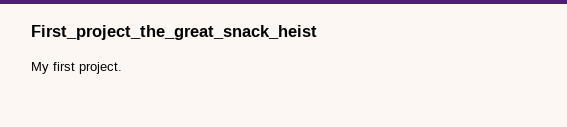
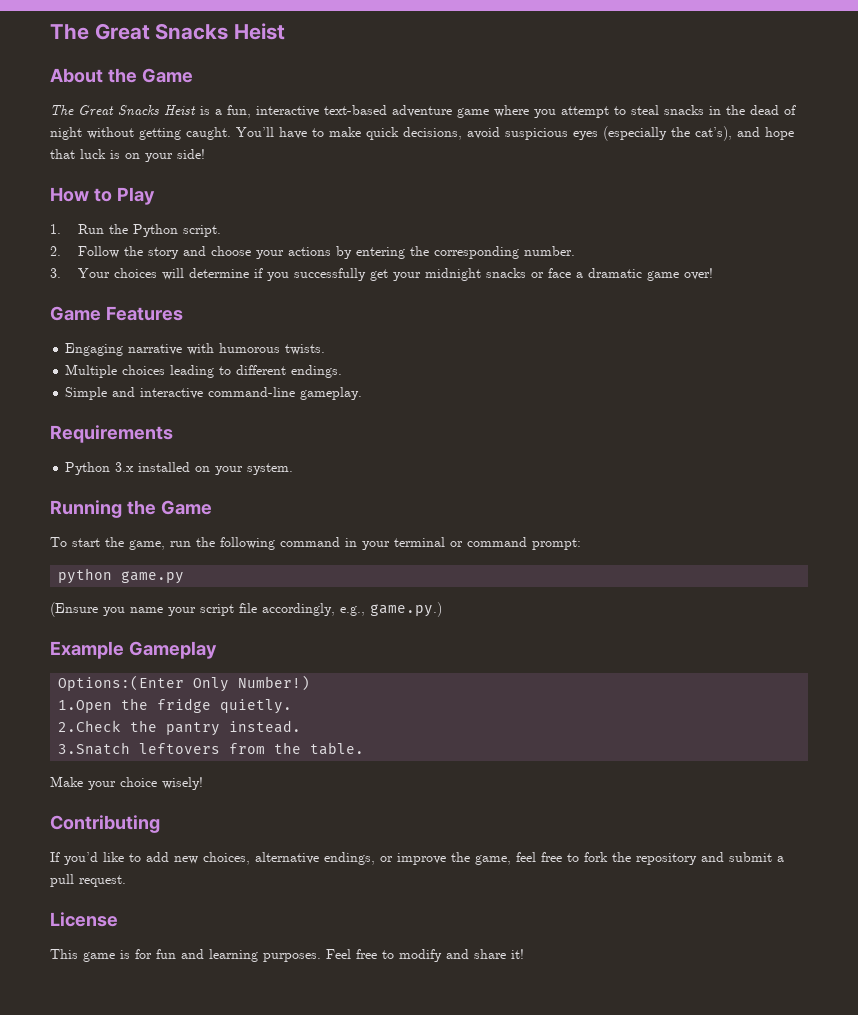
[31,25,317,40] [31,62,122,74] First_project_the_great_snack_heist // My first project. -> [50,23,286,40] [50,68,193,83] [50,105,796,118] [50,126,794,141] [50,149,205,162] [50,187,155,205] [50,224,221,237] [50,246,575,259] [50,268,713,281] [50,306,183,321] [65,343,326,356] [65,364,343,378] [65,387,363,400] [50,425,173,443] [65,462,294,475] [50,500,212,518] [50,537,581,550] [58,568,185,584] [50,602,442,617] [50,641,217,659] [58,675,311,692] [58,698,293,714] [58,720,302,736] [58,742,365,755] [50,776,203,790] [50,815,160,833] [50,852,784,865] [50,874,126,887] [50,912,118,927] [50,949,524,962] The Great Snacks Heist // About the Game // The Great Snacks Heist is a fun, interactive text-based adventure game where you attempt to steal snacks in the dead of night without getting caught. You’ll have to make quick decisions, avoid suspicious eyes (especially the cat’s), and hope that luck is on your side! // How to Play // 1. Run the Python script. // 2. Follow the story and choose your actions by entering the corresponding number. // 3. Your choices will determine if you successfully get your midnight snacks or face a dramatic game over! // Game Features // Engaging narrative with humorous twists. // Multiple choices leading to different endings. // Simple and interactive command-line gameplay. // Requirements // Python 3.x installed on your system. // Running the Game // To start the game, run the following command in your terminal or command prompt: // python game.py // (Ensure you name your script file accordingly, e.g., game.py.) // Example Gameplay // Options:(Enter Only Number!) // 1.Open the fridge quietly. // 2.Check the pantry instead. // 3.Snatch leftovers from the table. // Make your choice wisely! // Contributing // If you’d like to add new choices, alternative endings, or improve the game, feel free to fork the repository and submit a pull request. // License // This game is for fun and learning purposes. Feel free to modify and share it!

